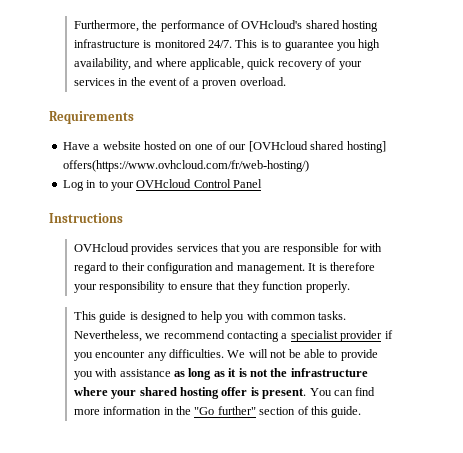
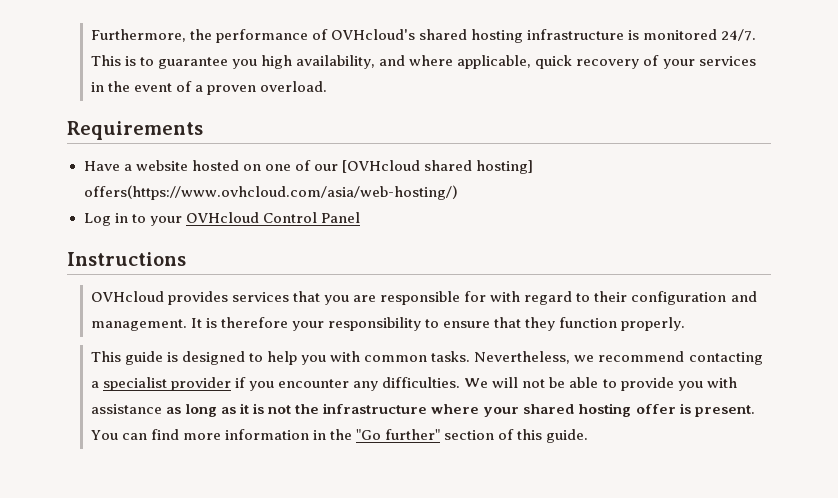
[62,160,309,172] offers(https://www.ovhcloud.com/fr/web-hosting/) -> [83,185,459,200] offers(https://www.ovhcloud.com/asia/web-hosting/)

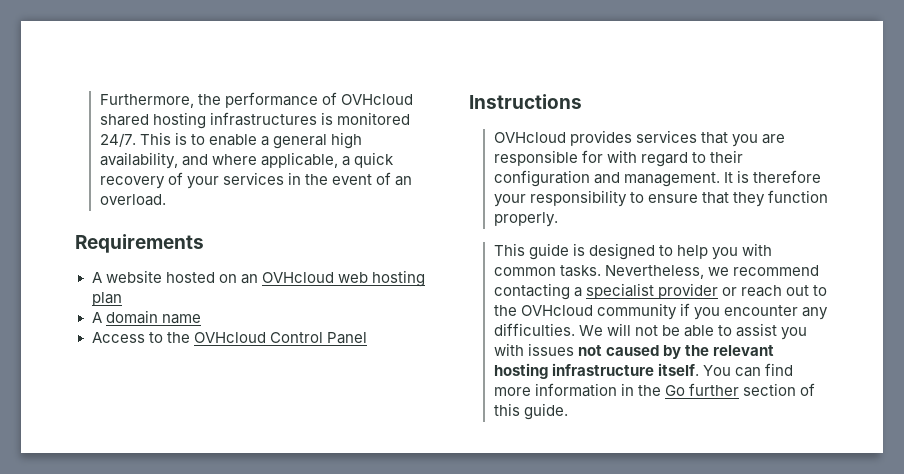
[331,29,625,43] OVHcloud's shared hosting infrastructure -> [340,94,413,105] [99,112,317,129] OVHcloud shared hosting infrastructures
[158,57,258,69] guarantee you -> [208,134,327,149] enable a general
(532, 62) none -> [341,156,350,166] a
[195,85,257,95] a proven -> [394,176,412,186] an
[83,161,132,171] Have a -> [91,272,102,283] A
[264,160,533,174] [83,185,459,200] [83,213,182,226] one of our [OVHcloud shared hosting] offers(https://www.ovhcloud.com/asia/web-hosting/) // Log in to your -> [240,270,425,287] [91,292,122,306] [91,310,201,324] [91,332,190,343] an OVHcloud web hosting plan // A domain name // Access to the
(231, 384) none -> [721,285,827,297] [493,303,677,320] or reach out to the OVHcloud community
[620,377,737,391] [90,403,755,417] provide you with assistance as long as it is not the infrastructure where your shared hosting offer is present. -> [735,323,807,340] [493,343,774,359] [493,363,699,379] assist you with issues not caused by the relevant hosting infrastructure itself.
[356,429,441,440] "Go further" -> [664,383,739,396] Go further

